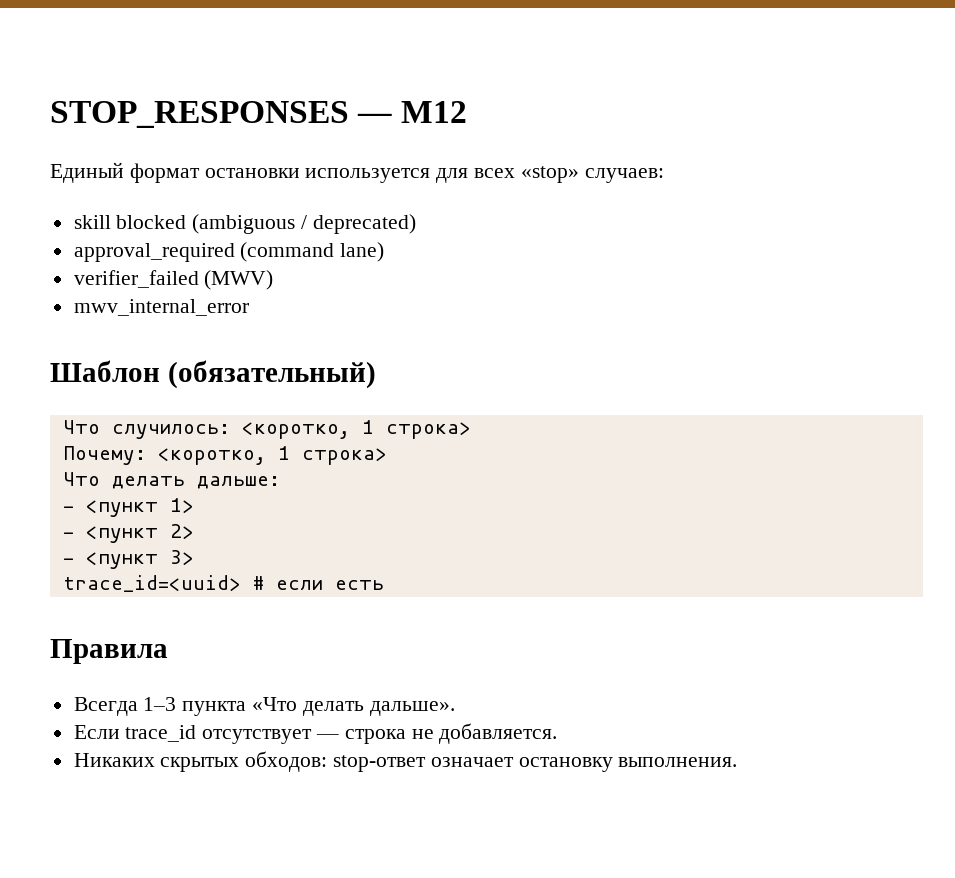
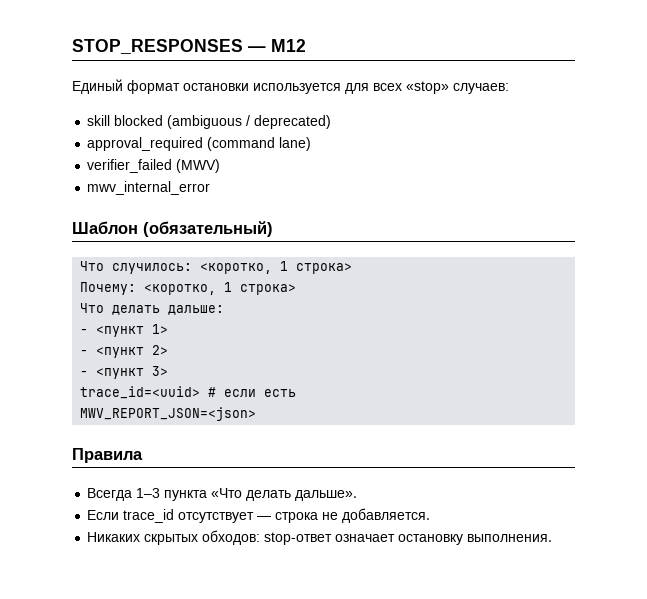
(384, 585) none -> [80,407,257,421] // MWV_REPORT_JSON=<json>

